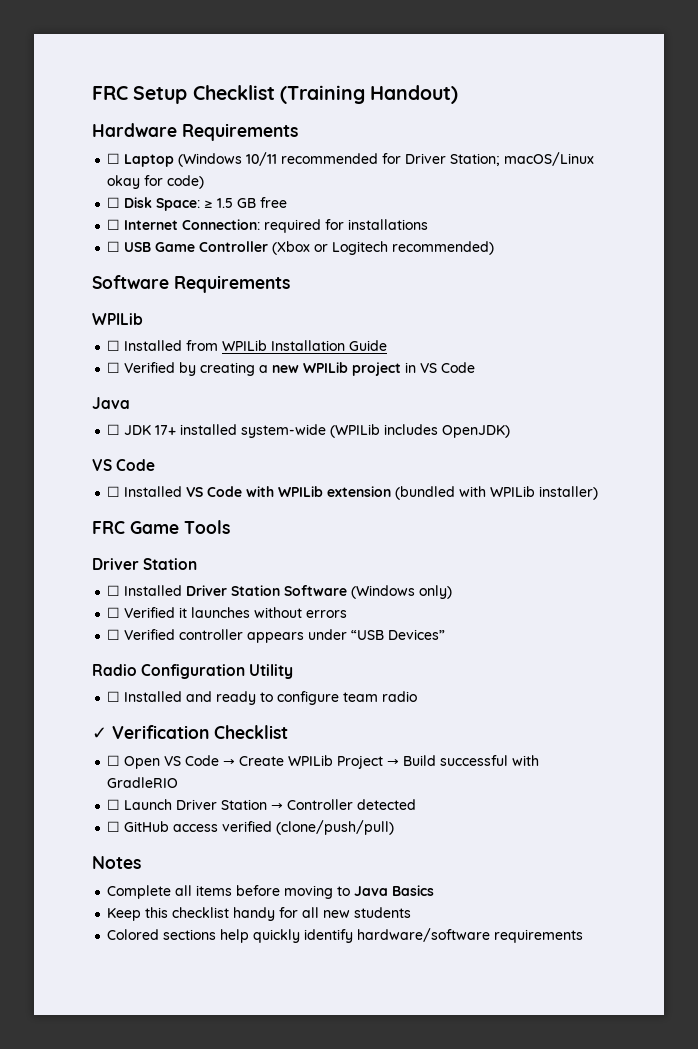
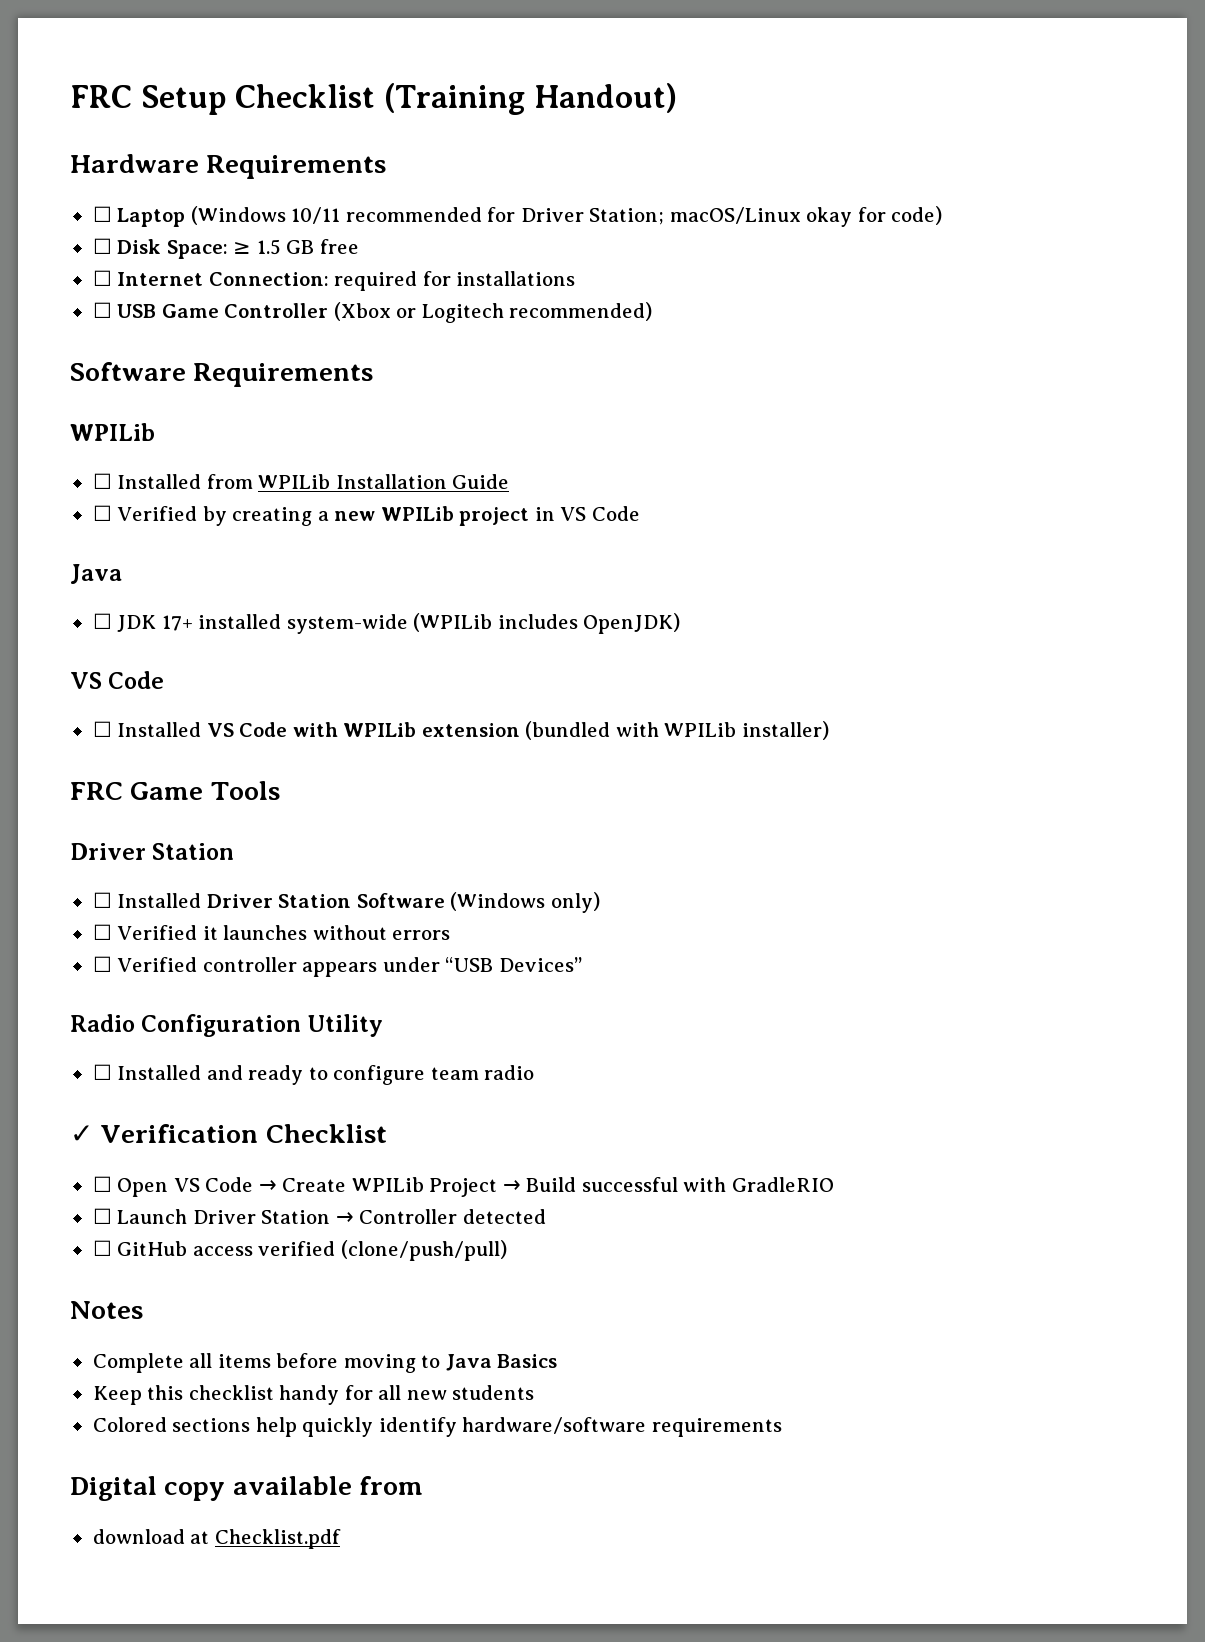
(584, 936) none -> [70,1476,424,1501] [92,1529,341,1549] // Digital copy available from // download at Checklist.pdf

